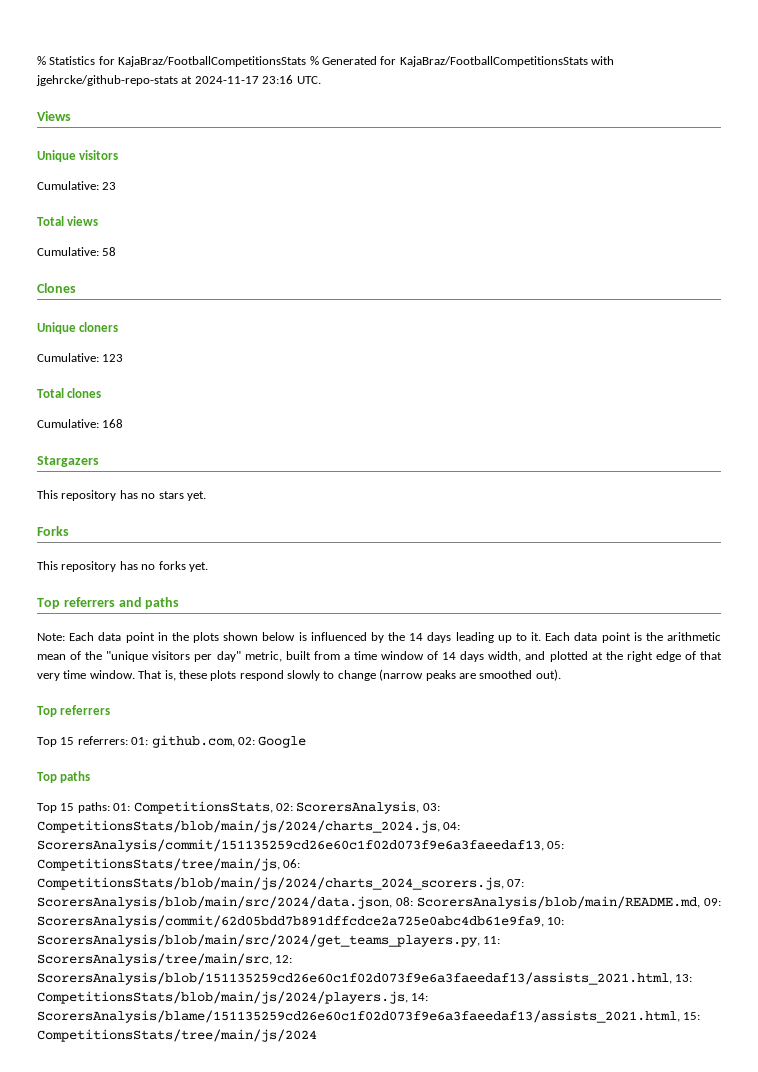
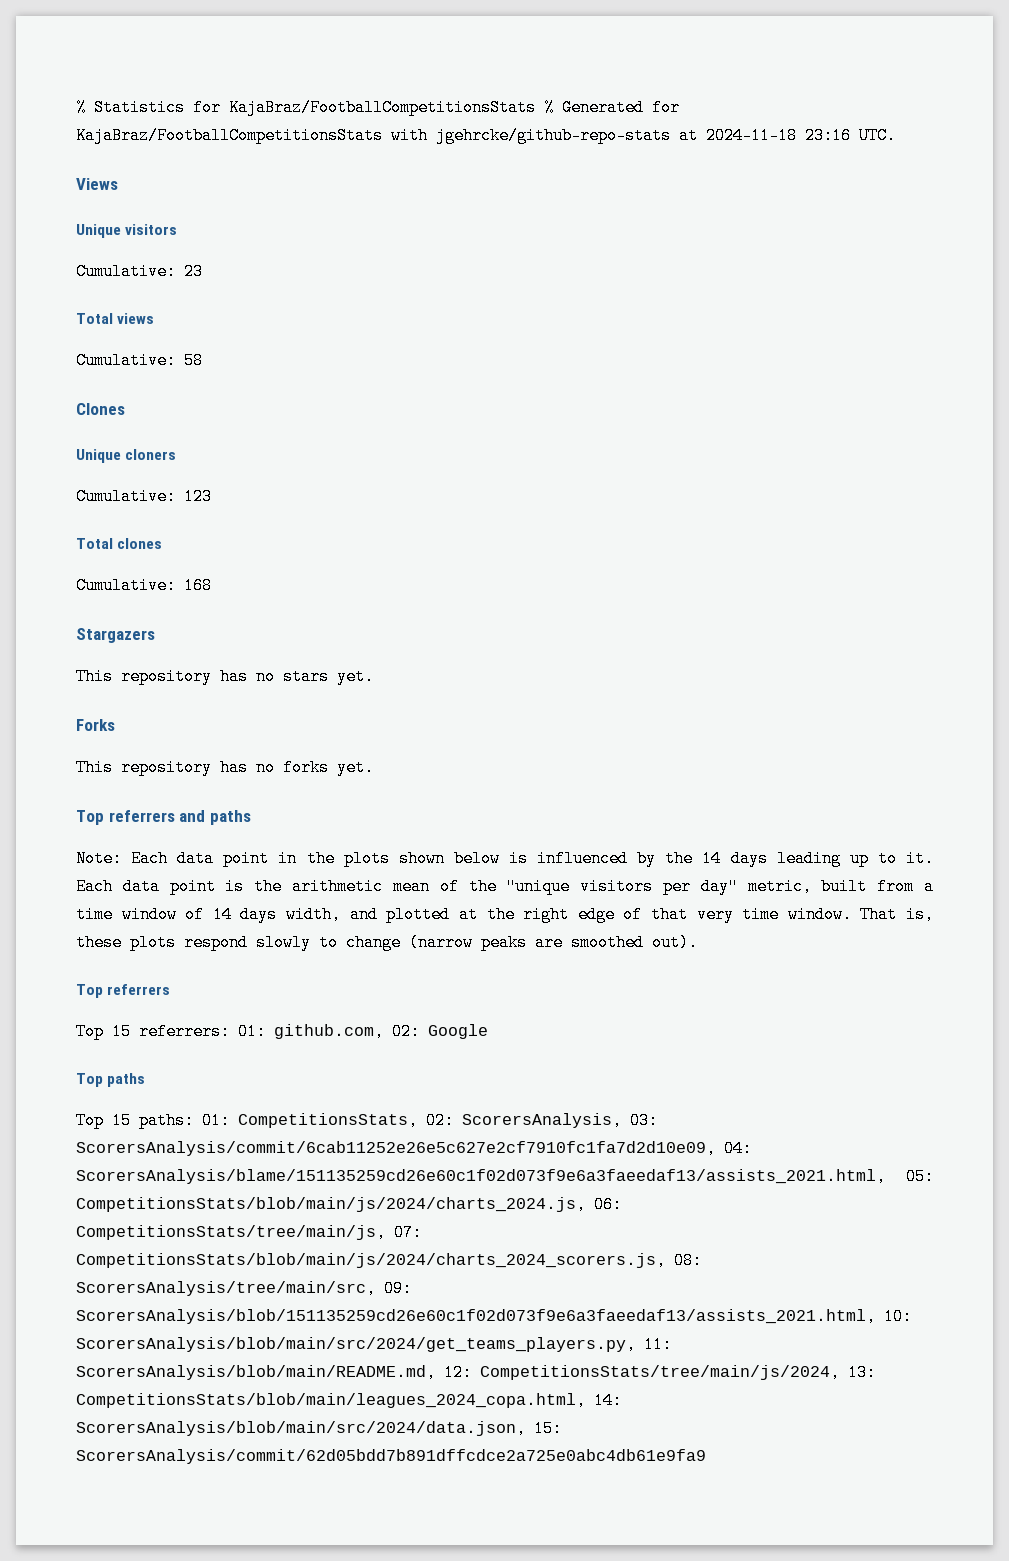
[194,76,259,84] 2024-11-17 -> [706,127,797,144] 2024-11-18
[37,820,461,833] [37,839,565,852] [37,858,301,871] [37,877,525,890] [37,896,721,909] [37,915,565,928] [37,934,501,947] [37,953,293,966] [37,972,693,985] [37,991,429,1004] [37,1010,701,1023] [37,1029,317,1042] CompetitionsStats/blob/main/js/2024/charts_2024.js, 04: ScorersAnalysis/commit/151135259cd26e60c1f02d073f9e6a3faeedaf13, 05: CompetitionsStats/tree/main/js, 06: CompetitionsStats/blob/main/js/2024/charts_2024_scorers.js, 07: ScorersAnalysis/blob/main/src/2024/data.json, 08: ScorersAnalysis/blob/main/README.md, 09: ScorersAnalysis/commit/62d05bdd7b891dffcdce2a725e0abc4db61e9fa9, 10: ScorersAnalysis/blob/main/src/2024/get_teams_players.py, 11: ScorersAnalysis/tree/main/src, 12: ScorersAnalysis/blob/151135259cd26e60c1f02d073f9e6a3faeedaf13/assists_2021.html, 13: CompetitionsStats/blob/main/js/2024/players.js, 14: ScorersAnalysis/blame/151135259cd26e60c1f02d073f9e6a3faeedaf13/assists_2021.html, 15: CompetitionsStats/tree/main/js/2024 -> [76,1140,752,1157] [76,1168,934,1185] [76,1196,622,1213] [76,1224,422,1241] [76,1252,702,1269] [76,1280,412,1297] [76,1308,912,1325] [76,1336,672,1353] [76,1364,876,1381] [76,1392,622,1409] [76,1420,562,1437] [76,1449,706,1464] ScorersAnalysis/commit/6cab11252e26e5c627e2cf7910fc1fa7d2d10e09, 04: ScorersAnalysis/blame/151135259cd26e60c1f02d073f9e6a3faeedaf13/assists_2021.html, 05: CompetitionsStats/blob/main/js/2024/charts_2024.js, 06: CompetitionsStats/tree/main/js, 07: CompetitionsStats/blob/main/js/2024/charts_2024_scorers.js, 08: ScorersAnalysis/tree/main/src, 09: ScorersAnalysis/blob/151135259cd26e60c1f02d073f9e6a3faeedaf13/assists_2021.html, 10: ScorersAnalysis/blob/main/src/2024/get_teams_players.py, 11: ScorersAnalysis/blob/main/README.md, 12: CompetitionsStats/tree/main/js/2024, 13: CompetitionsStats/blob/main/leagues_2024_copa.html, 14: ScorersAnalysis/blob/main/src/2024/data.json, 15: ScorersAnalysis/commit/62d05bdd7b891dffcdce2a725e0abc4db61e9fa9

